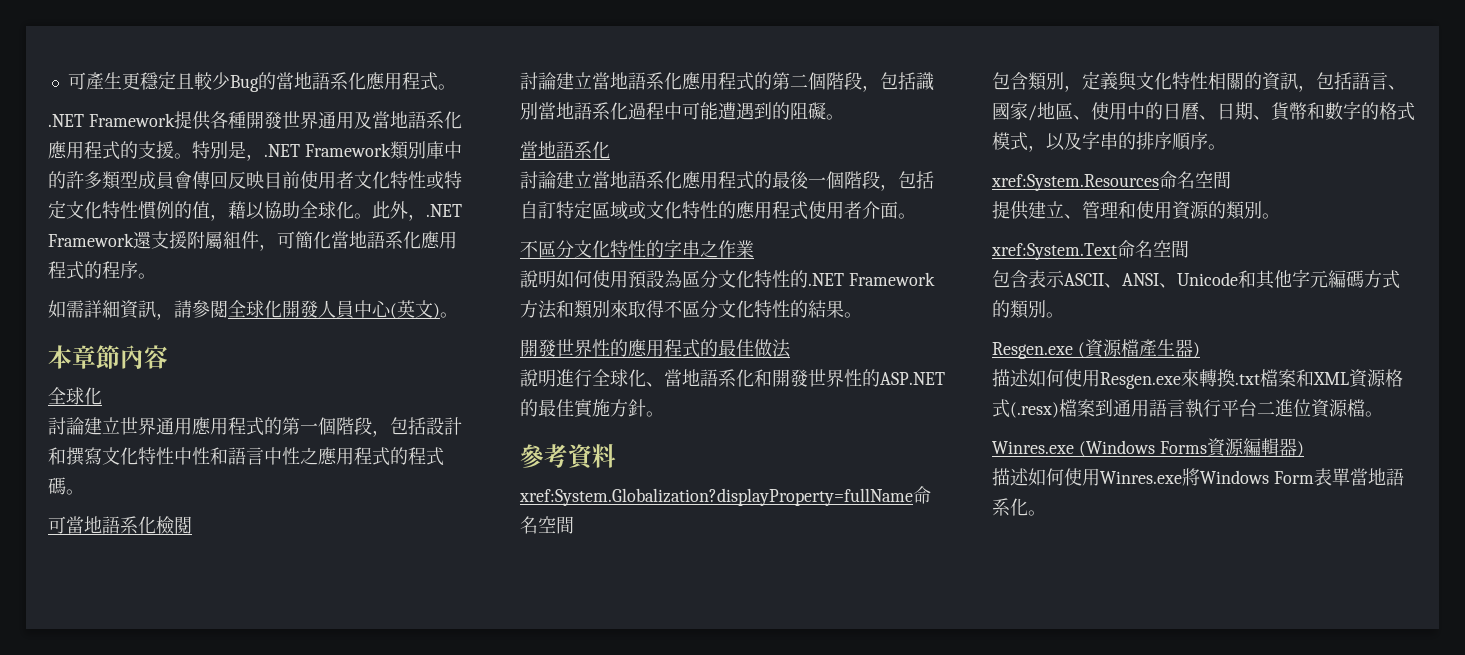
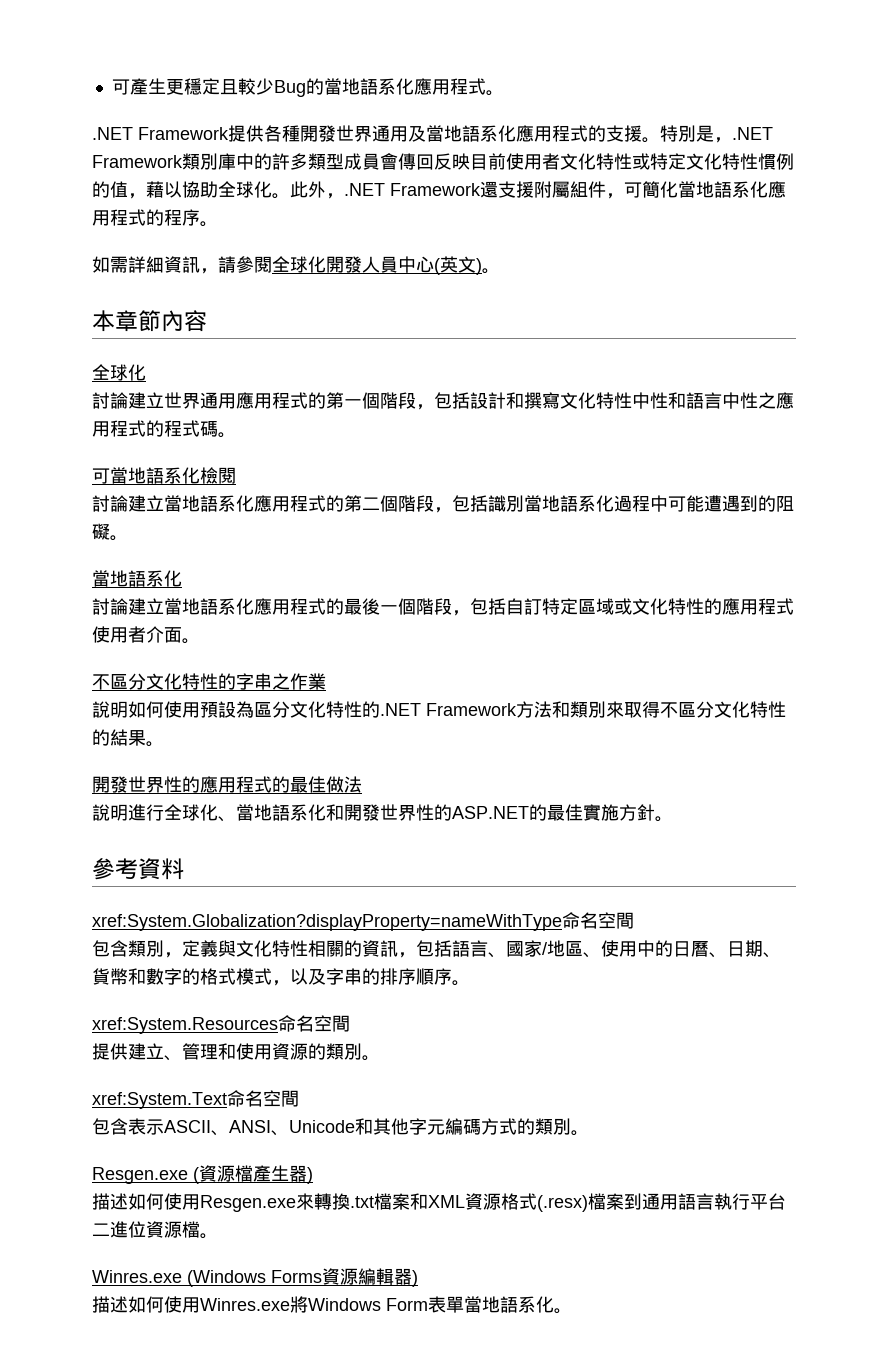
[519,488,913,506] xref:System.Globalization?displayProperty=fullName -> [92,914,562,931] xref:System.Globalization?displayProperty=nameWithType

